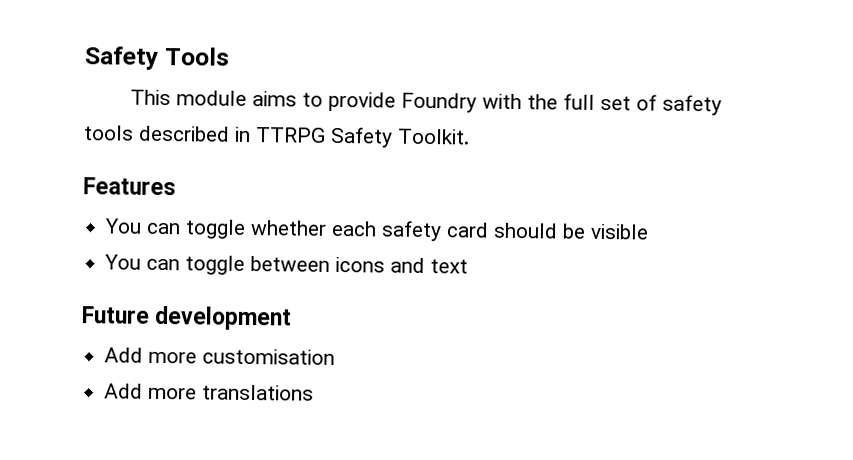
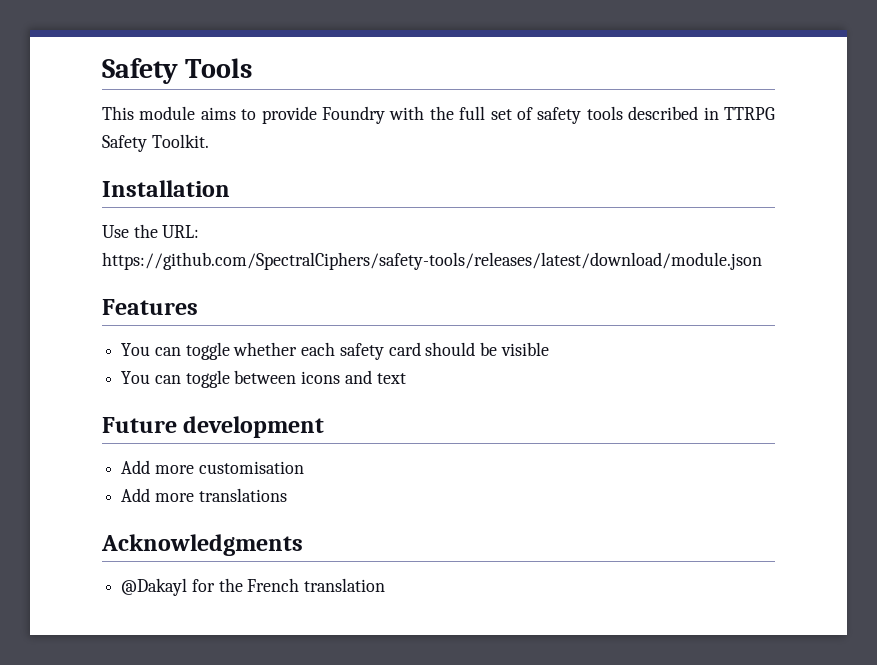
(470, 136) none -> [102,180,230,197] [102,224,200,238] [102,252,762,270] // Installation // Use the URL: https://github.com/SpectralCiphers/safety-tools/releases/latest/download/module.json
(315, 392) none -> [101,534,303,556] [121,578,386,596] // Acknowledgments // @Dakayl for the French translation

